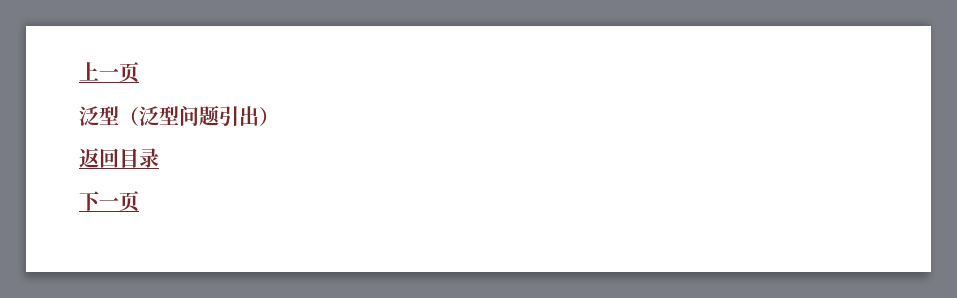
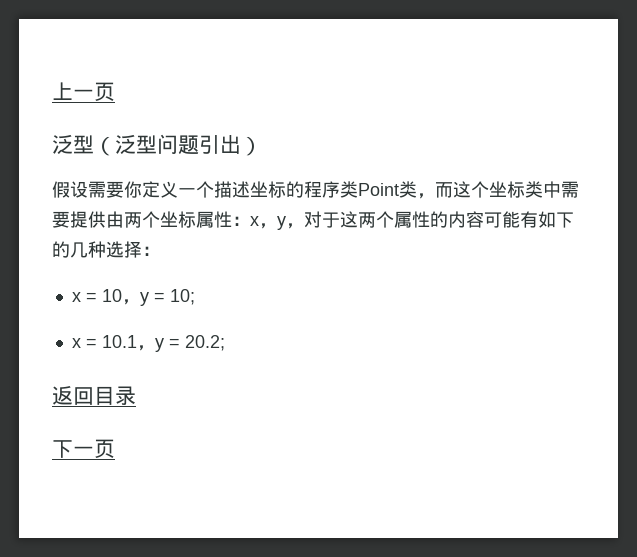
(279, 116) none -> [52,181,579,199] [52,211,574,230] [52,241,160,258] [71,289,195,306] [71,335,225,352] // 假设需要你定义一个描述坐标的程序类Point类，而这个坐标类中需要提供由两个坐标属性：x，y，对于这两个属性的内容可能有如下的几种选择： // x = 10，y = 10; // x = 10.1，y = 20.2;

